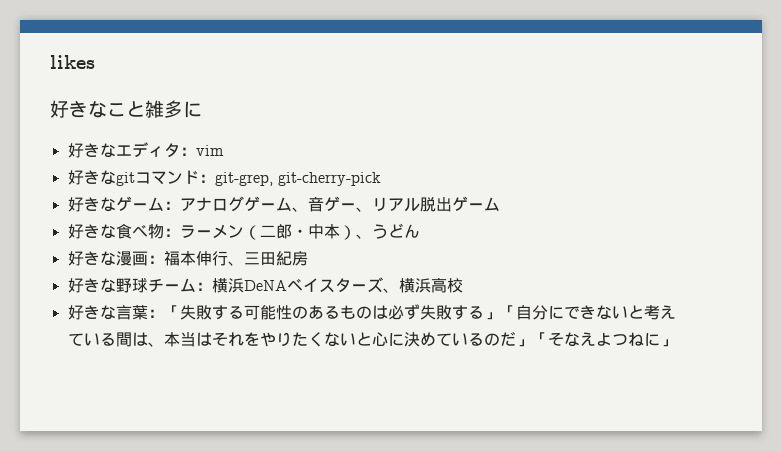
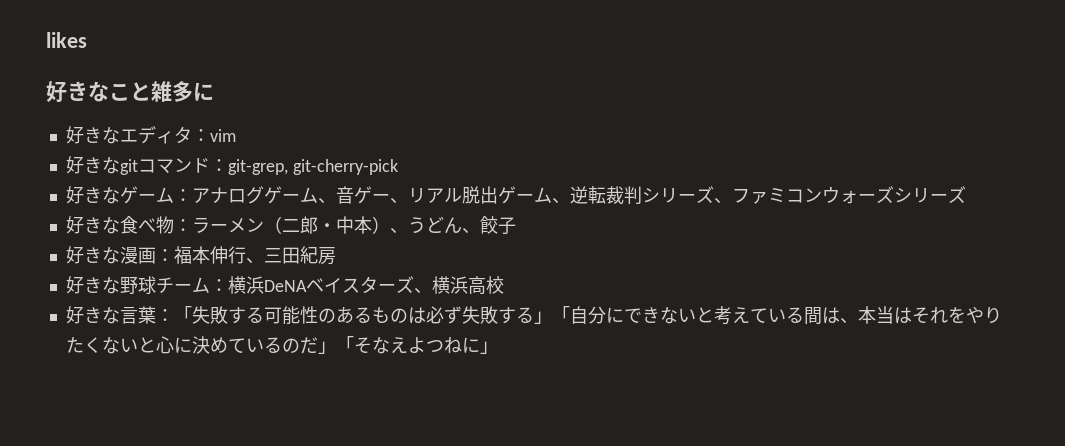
(500, 204) none -> [551,186,966,204] 、逆転裁判シリーズ、ファミコンウォーズシリーズ
(420, 231) none -> [461,216,516,235] 、餃子

